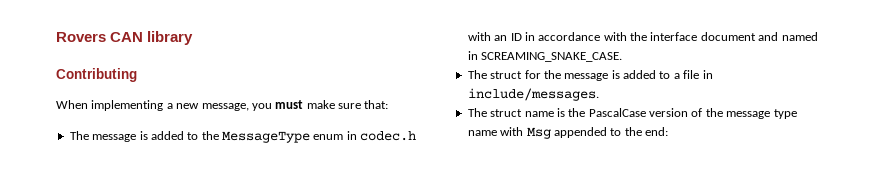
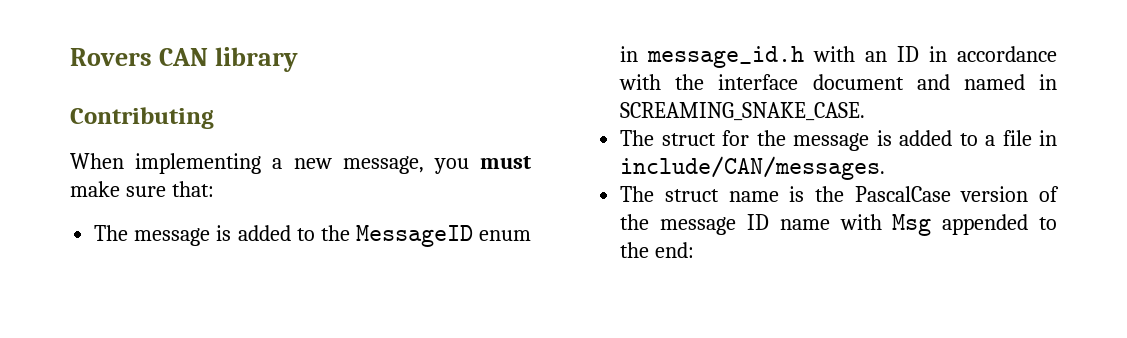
[222,131,310,143] MessageType -> [355,225,473,247] MessageID
[360,131,417,141] codec.h -> [647,46,805,68] message_id.h
[467,88,599,101] include/messages. -> [620,156,886,180] include/CAN/messages.
[773,109,797,119] type -> [746,214,769,230] ID

